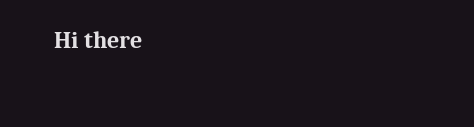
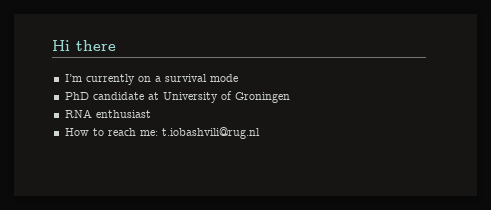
(143, 39) none -> [64,74,238,85] [64,91,290,103] [64,109,151,118] [64,127,260,139] // I’m currently on a survival mode // PhD candidate at University of Groningen // RNA enthusiast // How to reach me: t.iobashvili@rug.nl

